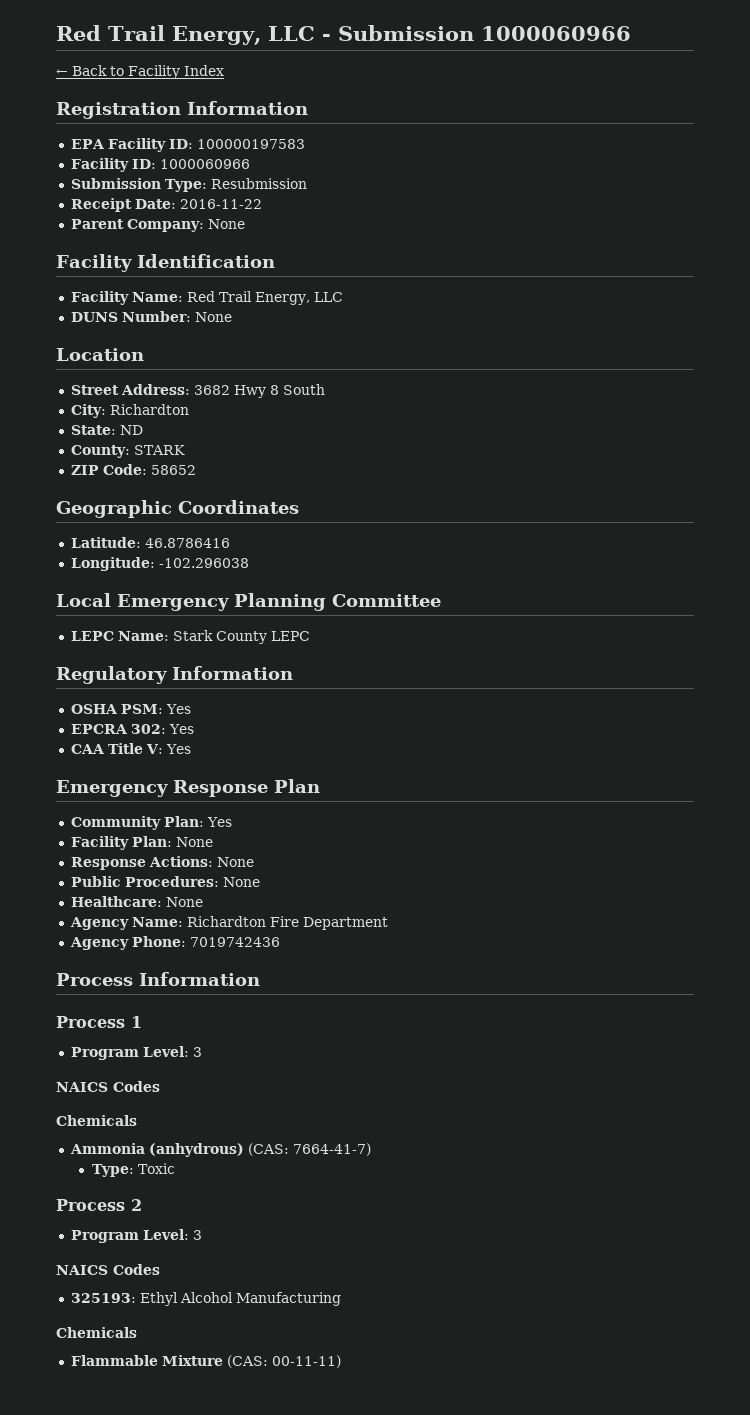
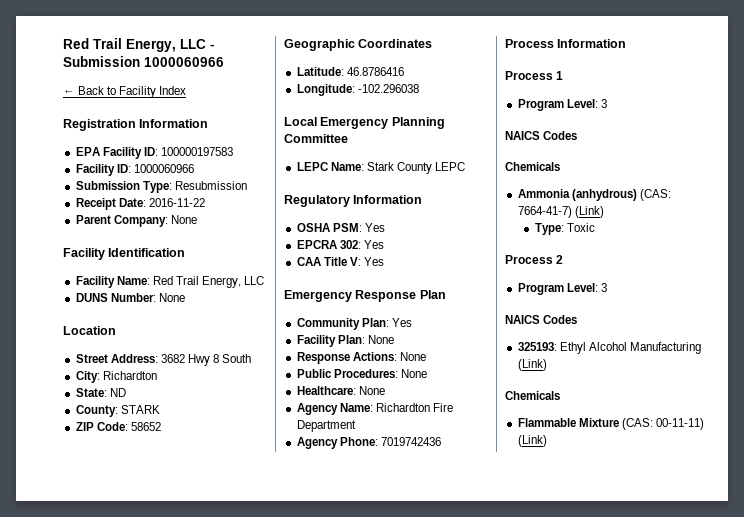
(371, 1149) none -> [574,206,604,218] (Link)
(341, 1299) none -> [517,359,547,371] (Link)
(341, 1361) none -> [517,435,547,447] (Link)

